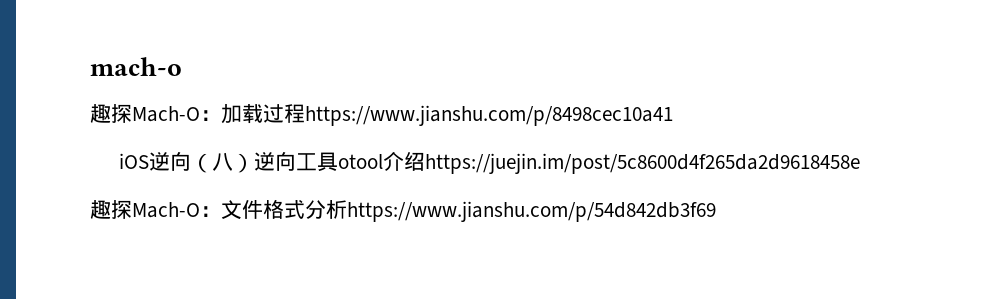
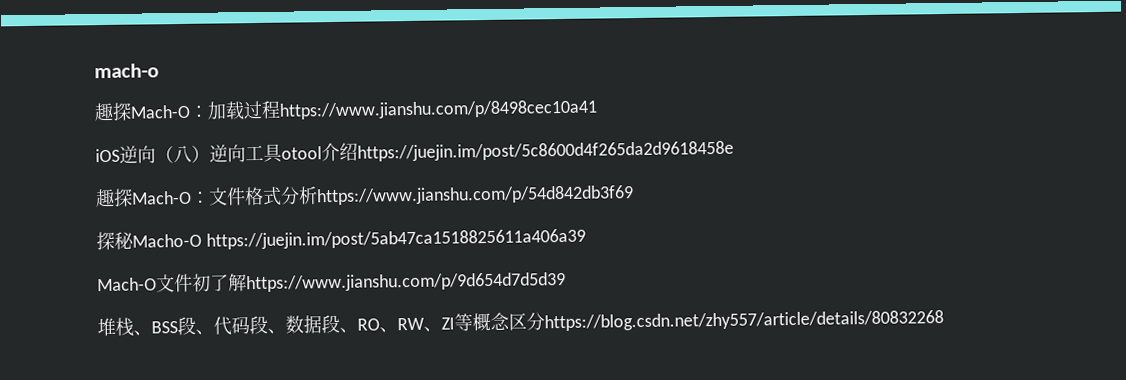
(716, 211) none -> [96,228,586,251] [97,271,566,293] [97,310,944,337] // 探秘Macho-O https://juejin.im/post/5ab47ca1518825611a406a39 // Mach-O文件初了解https://www.jianshu.com/p/9d654d7d5d39 // 堆栈、BSS段、代码段、数据段、RO、RW、ZI等概念区分https://blog.csdn.net/zhy557/article/details/80832268

